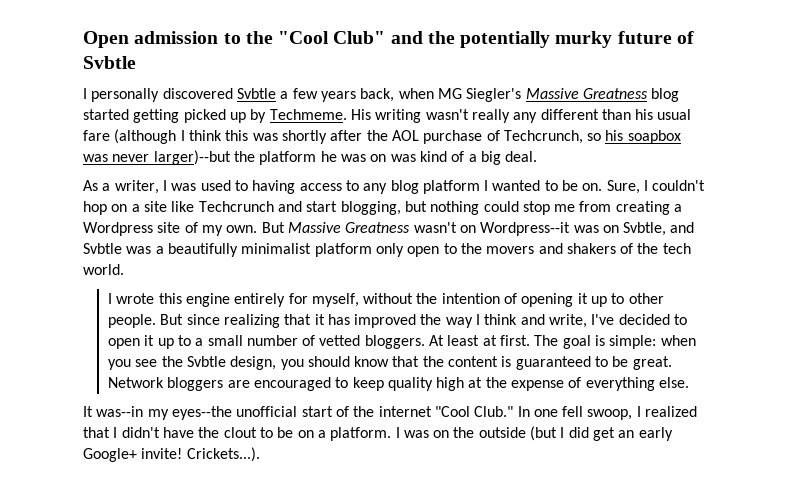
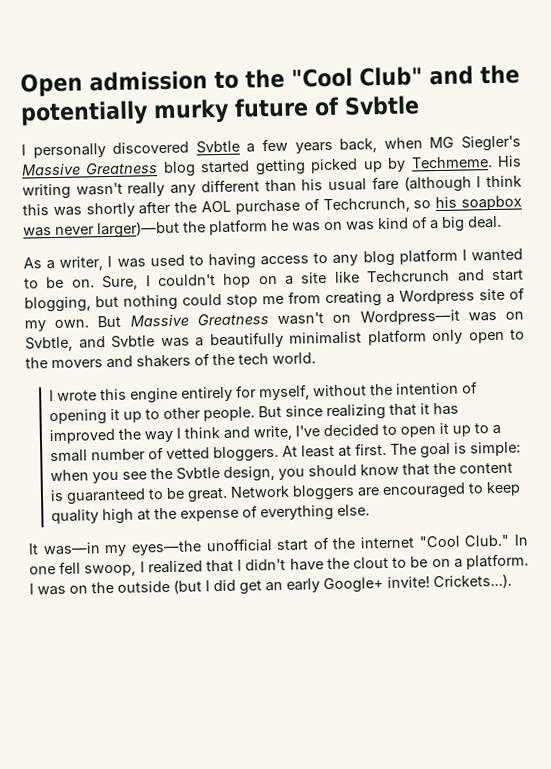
[153,150,231,165] larger)--but -> [97,220,180,239] larger)—but
[480,222,571,236] Wordpress--it -> [359,309,460,326] Wordpress—it
[96,406,232,420] was--in my eyes--the -> [42,540,202,557] was—in my eyes—the

